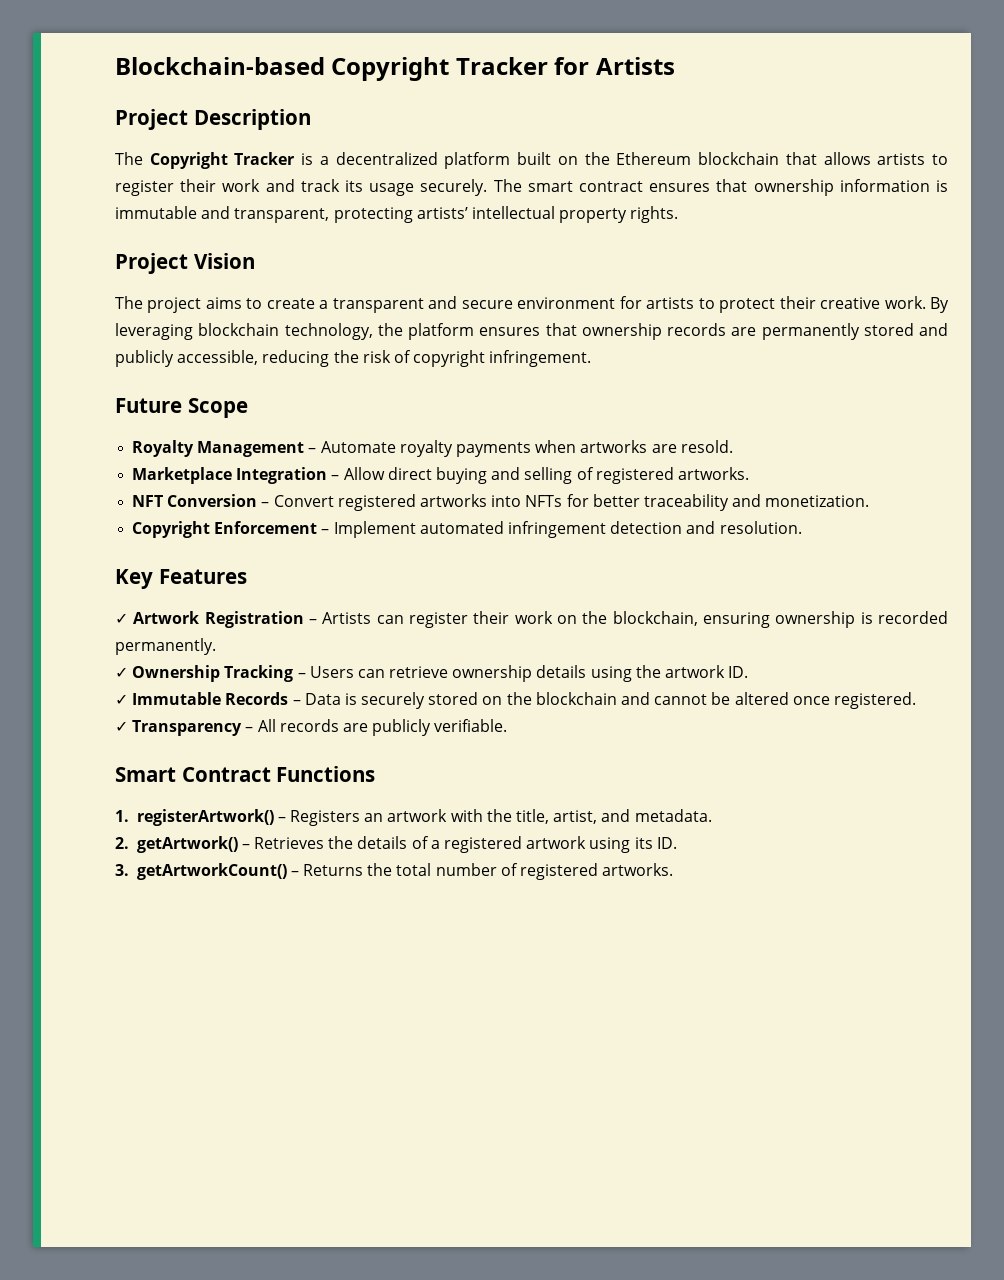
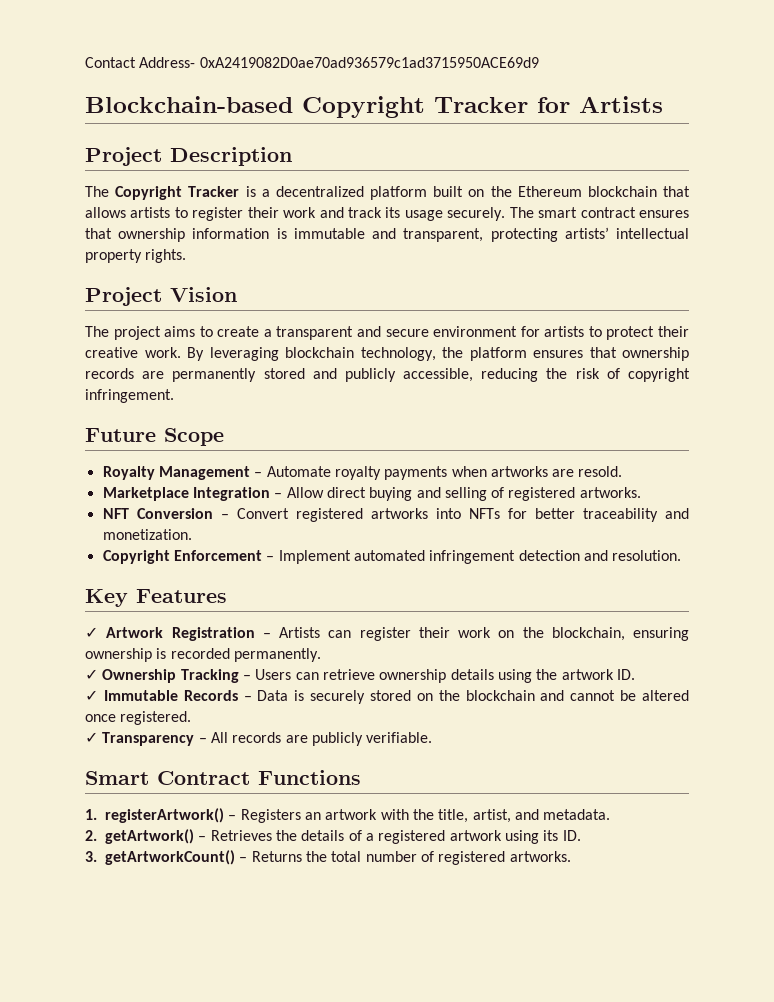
(115, 66) none -> [85,57,539,68] Contact Address- 0xA2419082D0ae70ad936579c1ad3715950ACE69d9 //

